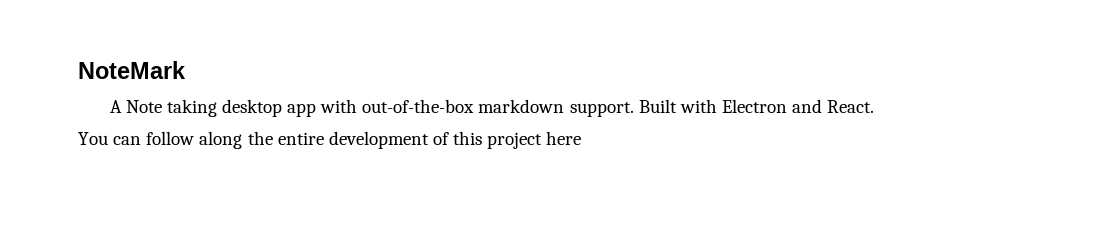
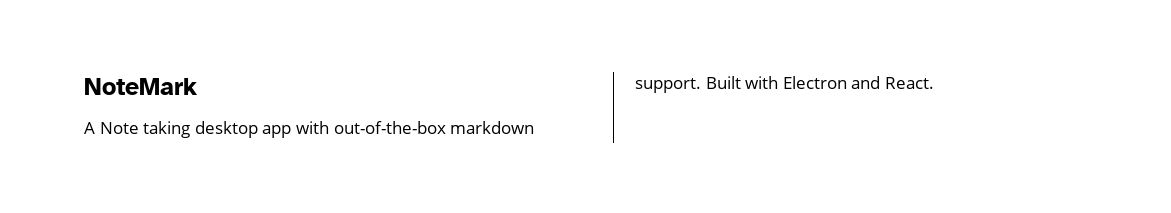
[78,131,582,149] // You can follow along the entire development of this project here -> (934, 83) none

